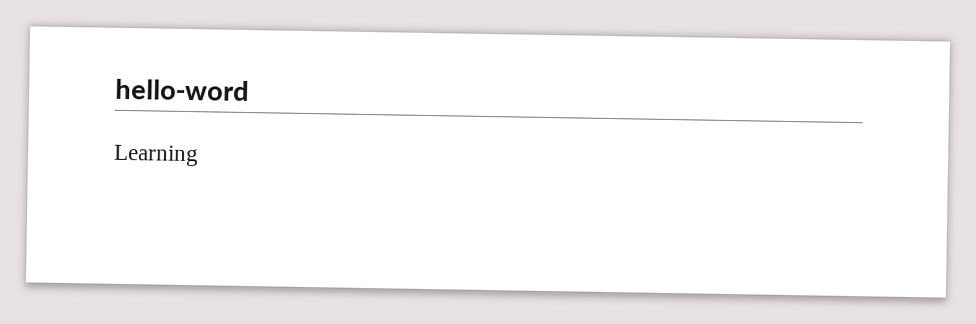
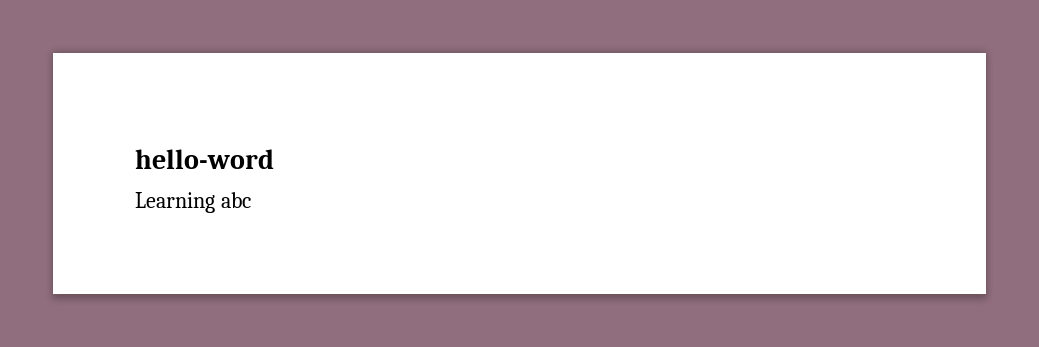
(199, 155) none -> [220,192,251,208] abc

